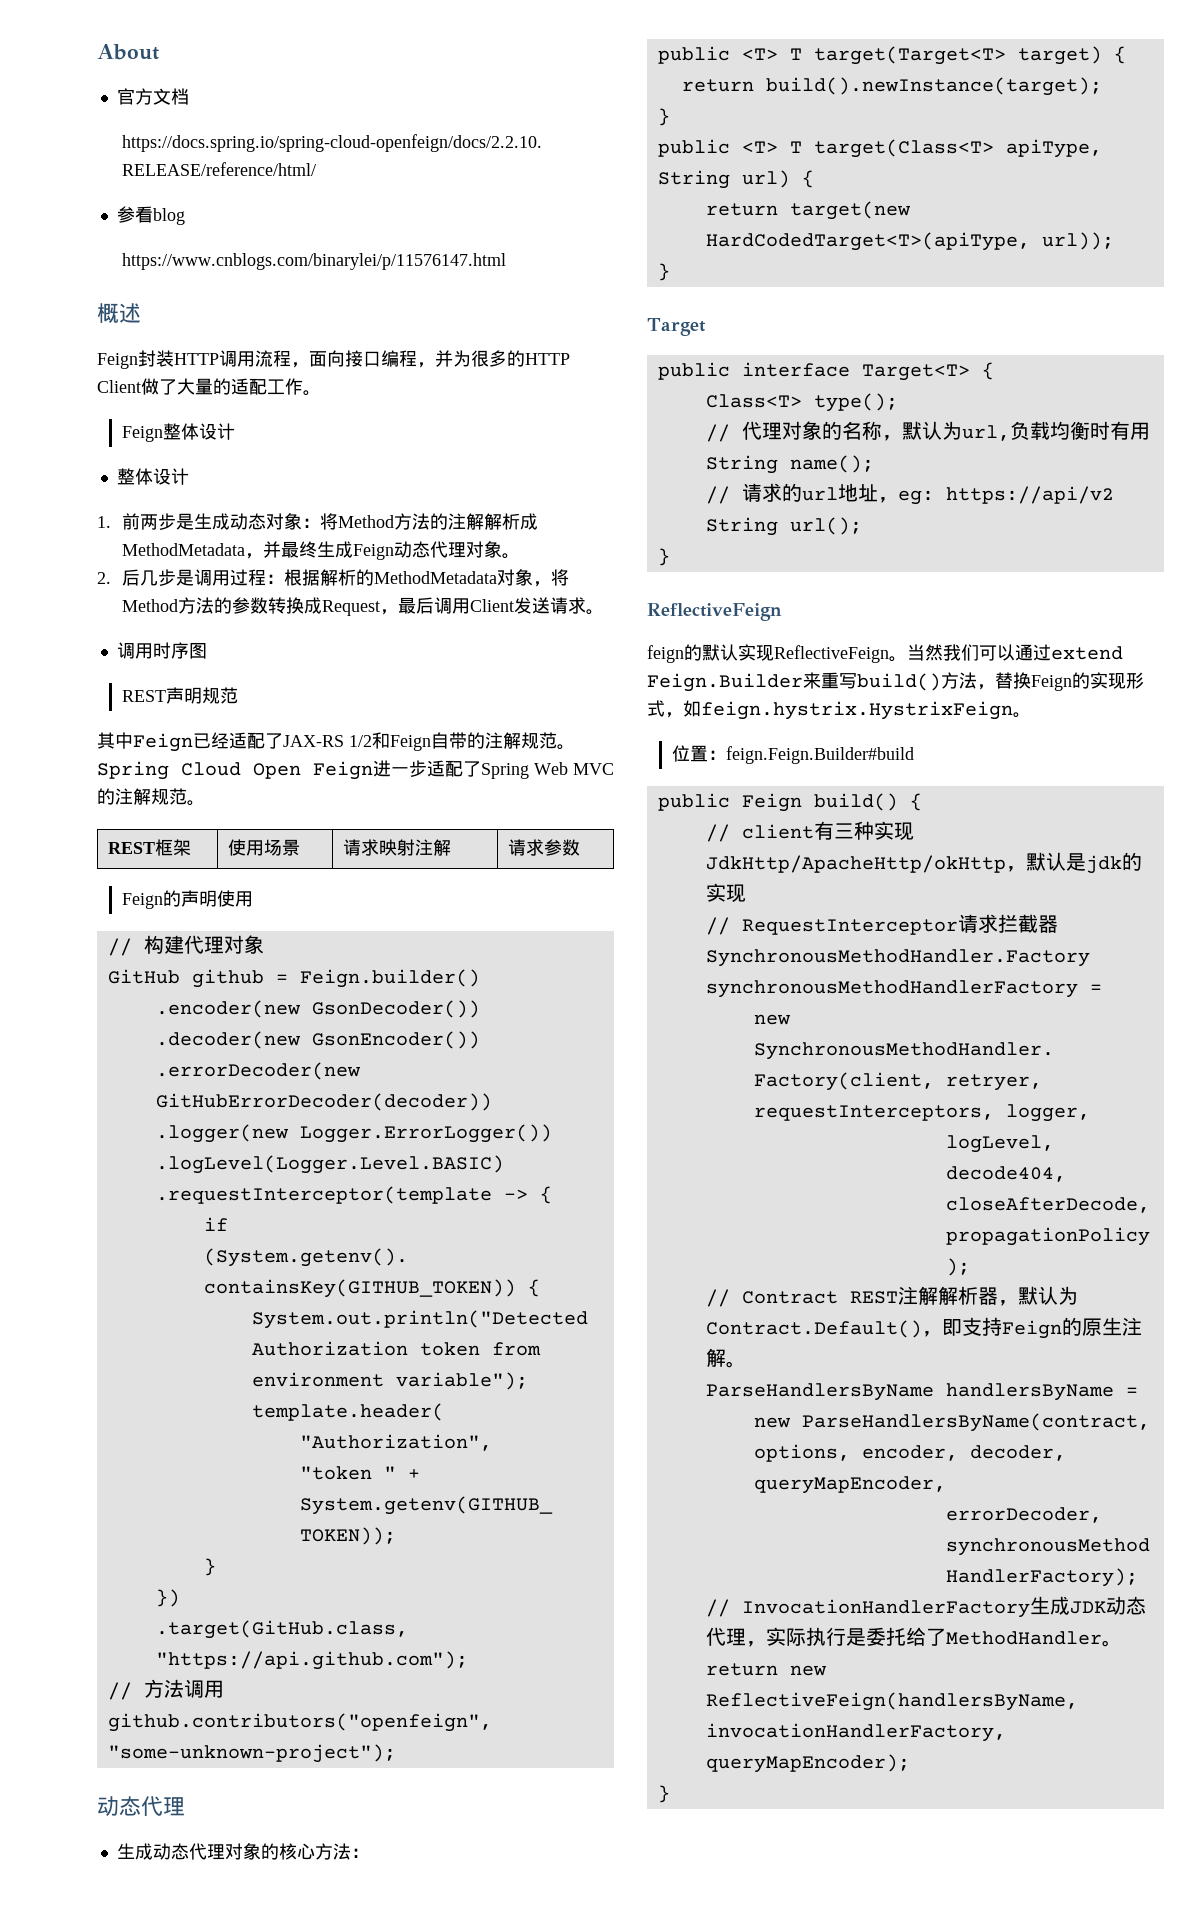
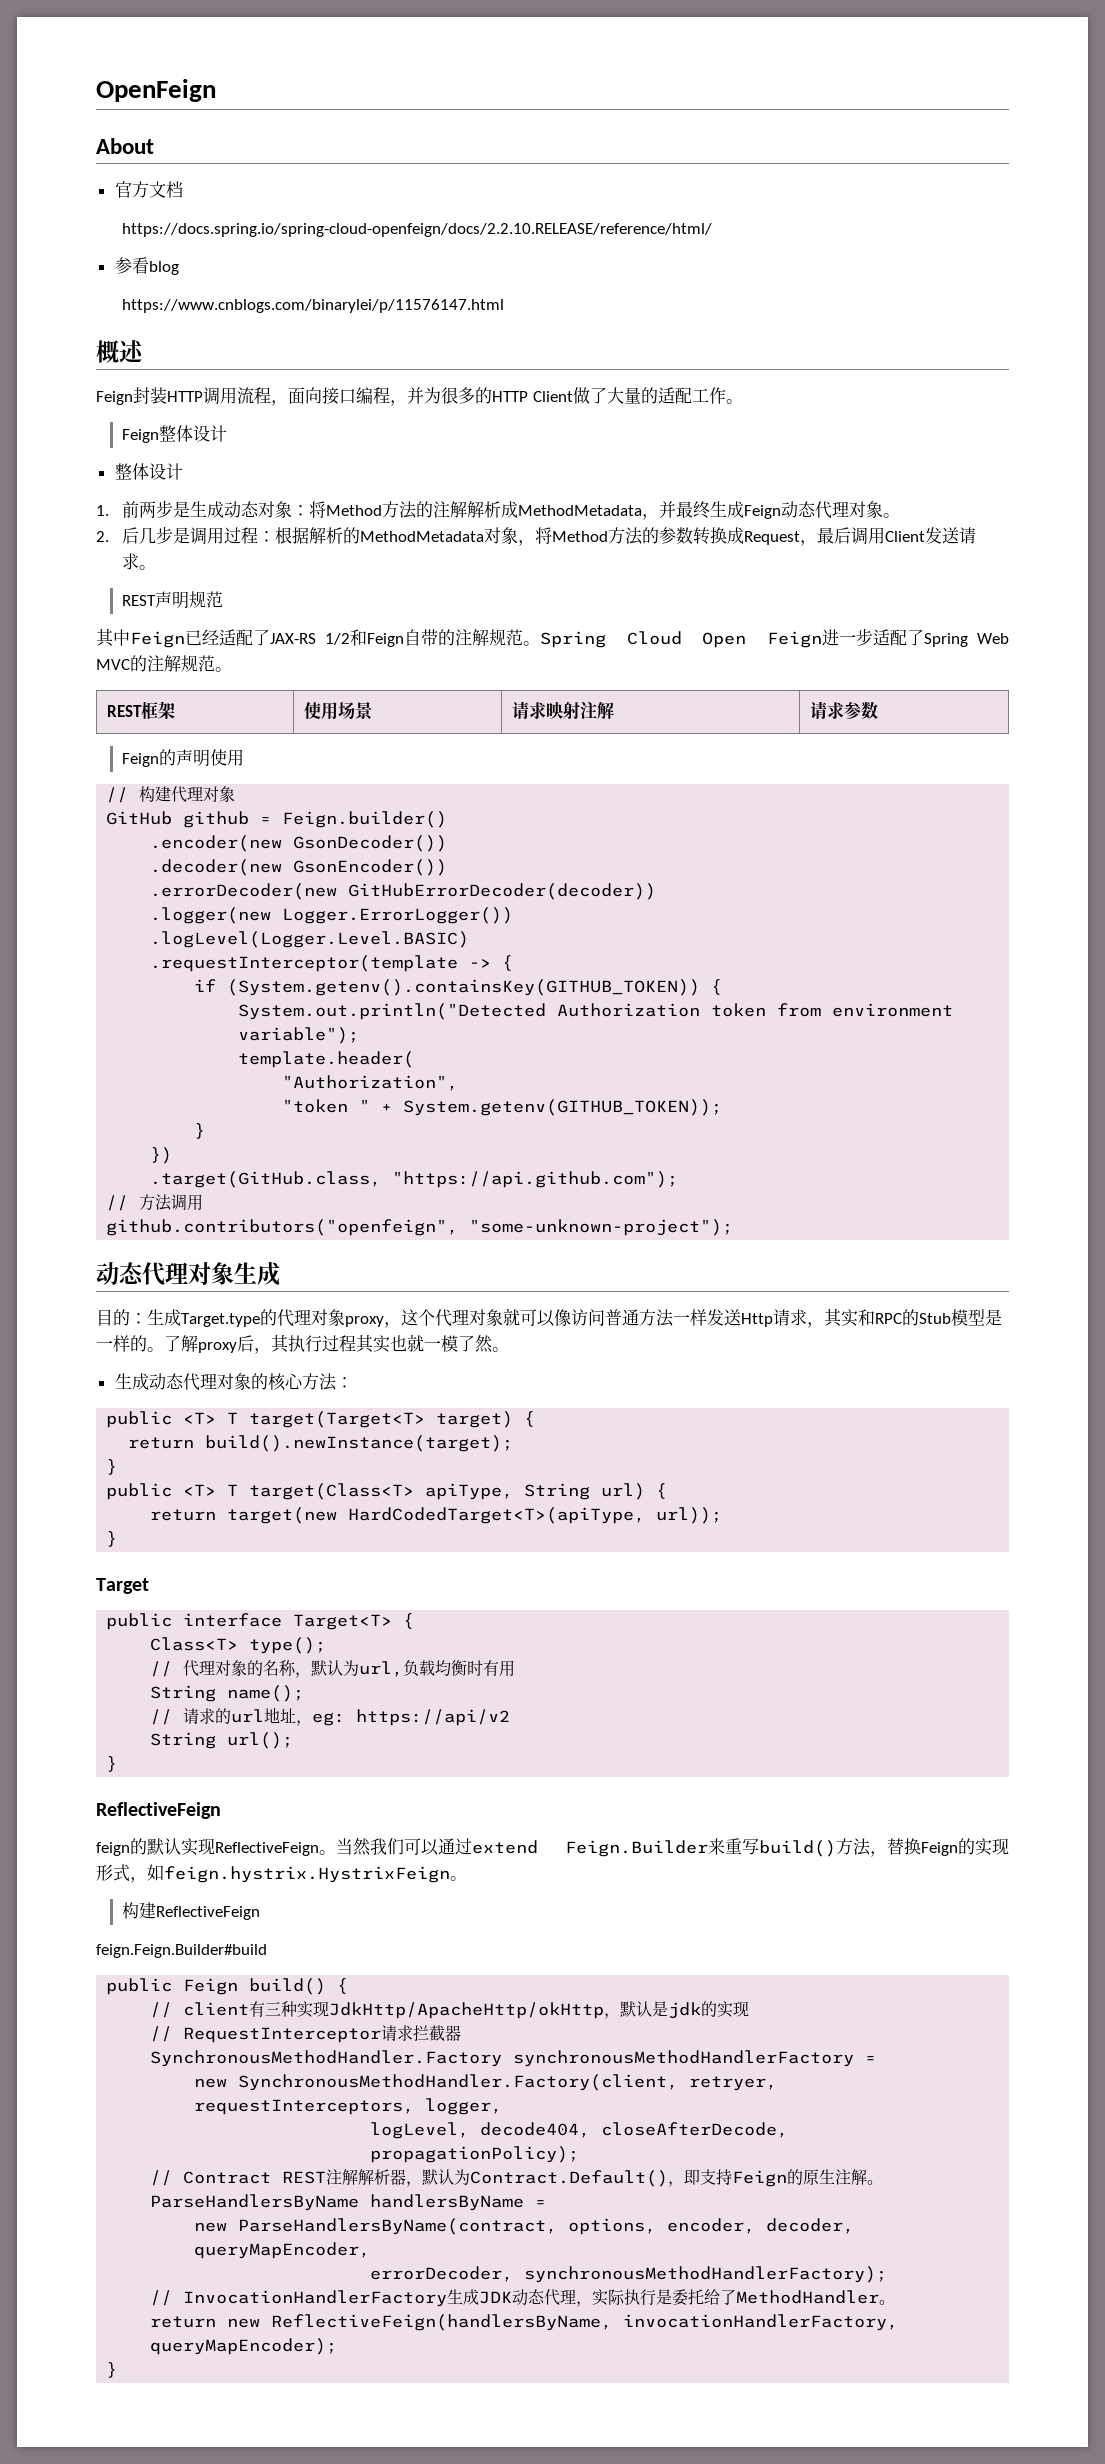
(97, 52) none -> [96,79,216,102] OpenFeign //
[116,642,207,659] // 调用时序图 -> (157, 567) none
(185, 1806) none -> [188,1262,280,1286] [96,1308,1002,1328] [96,1334,509,1354] 对象生成 // 目的：生成Target.type的代理对象proxy，这个代理对象就可以像访问普通方法一样发送Http请求，其实和RPC的Stub模型是一样的。了解proxy后，其执行过程其实也就一模了然。
[672,745,727,762] 位置： -> [122,1902,261,1920] 构建ReflectiveFeign //

